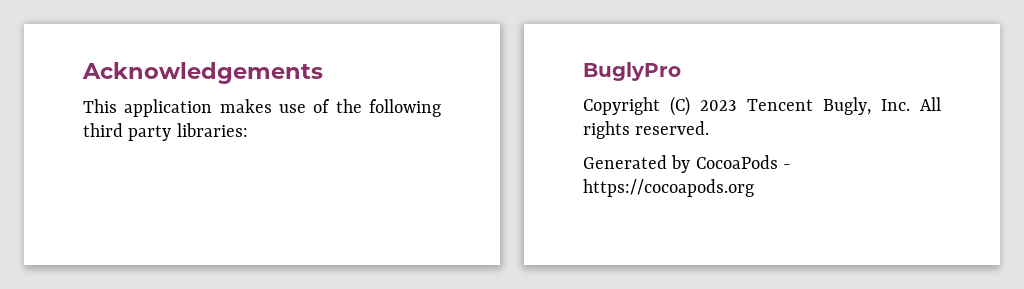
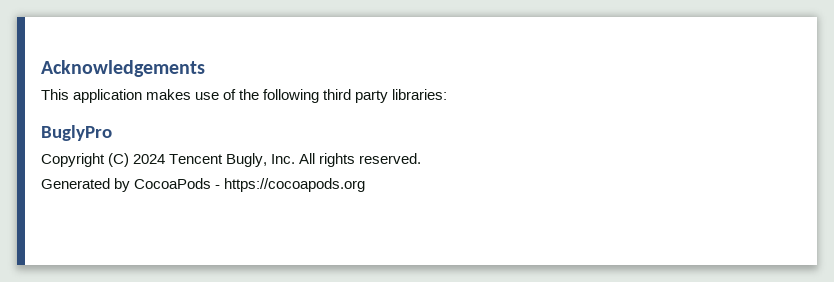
[700,100,737,111] 2023 -> [133,154,166,164] 2024

